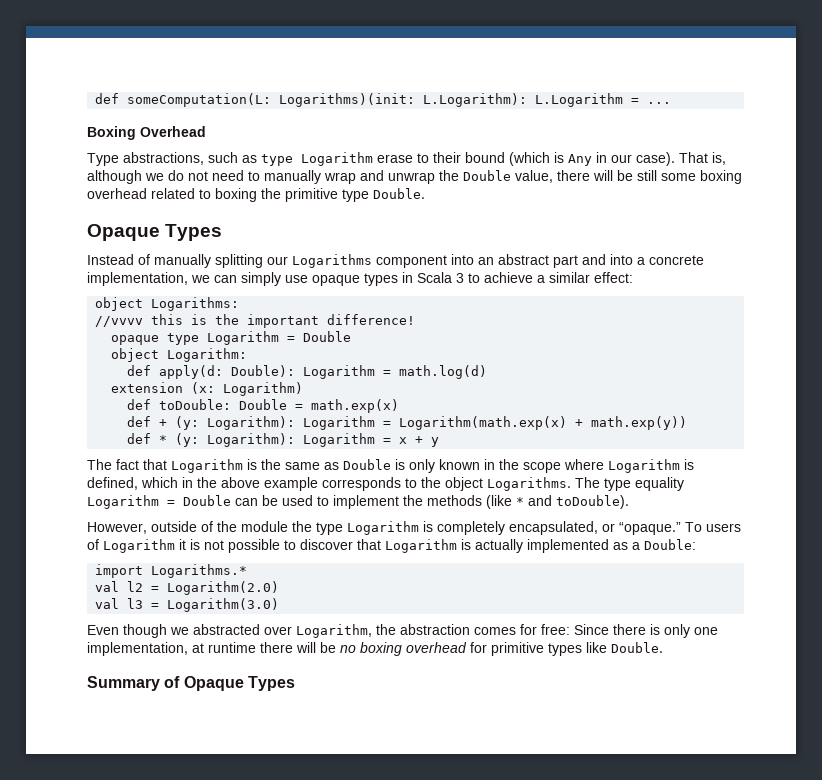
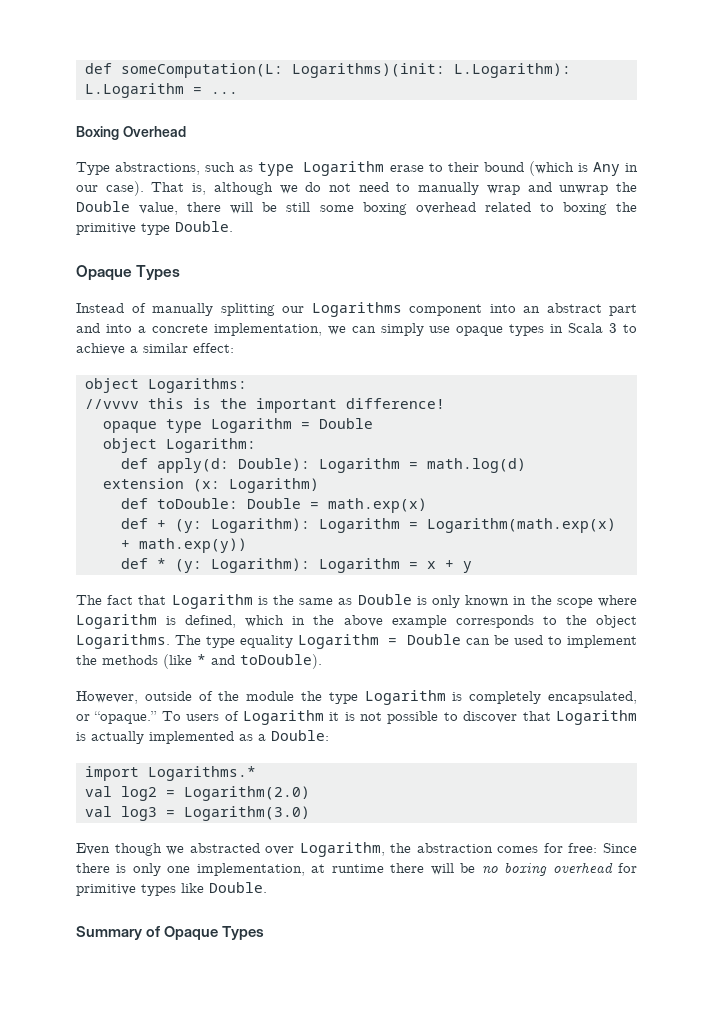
[127,581,144,592] l2 -> [121,786,157,801] log2
[127,598,144,609] l3 -> [121,806,157,821] log3

